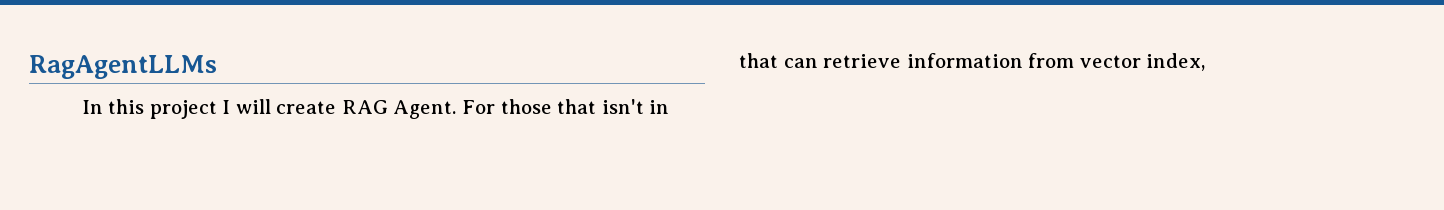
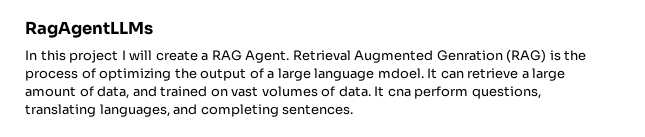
(337, 107) none -> [201,52,209,61] a
[461,99,670,114] [739,53,1206,71] For those that isn't in that can retrieve information from vector index, -> [292,49,587,63] [25,68,566,81] [25,86,541,99] [25,104,354,117] Retrieval Augmented Genration (RAG) is the process of optimizing the output of a large language mdoel. It can retrieve a large amount of data, and trained on vast volumes of data. It cna perform questions, translating languages, and completing sentences.

